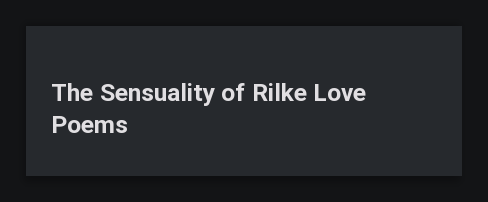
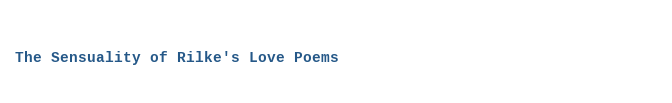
[251,83,307,101] Rilke -> [177,51,240,62] Rilke's

